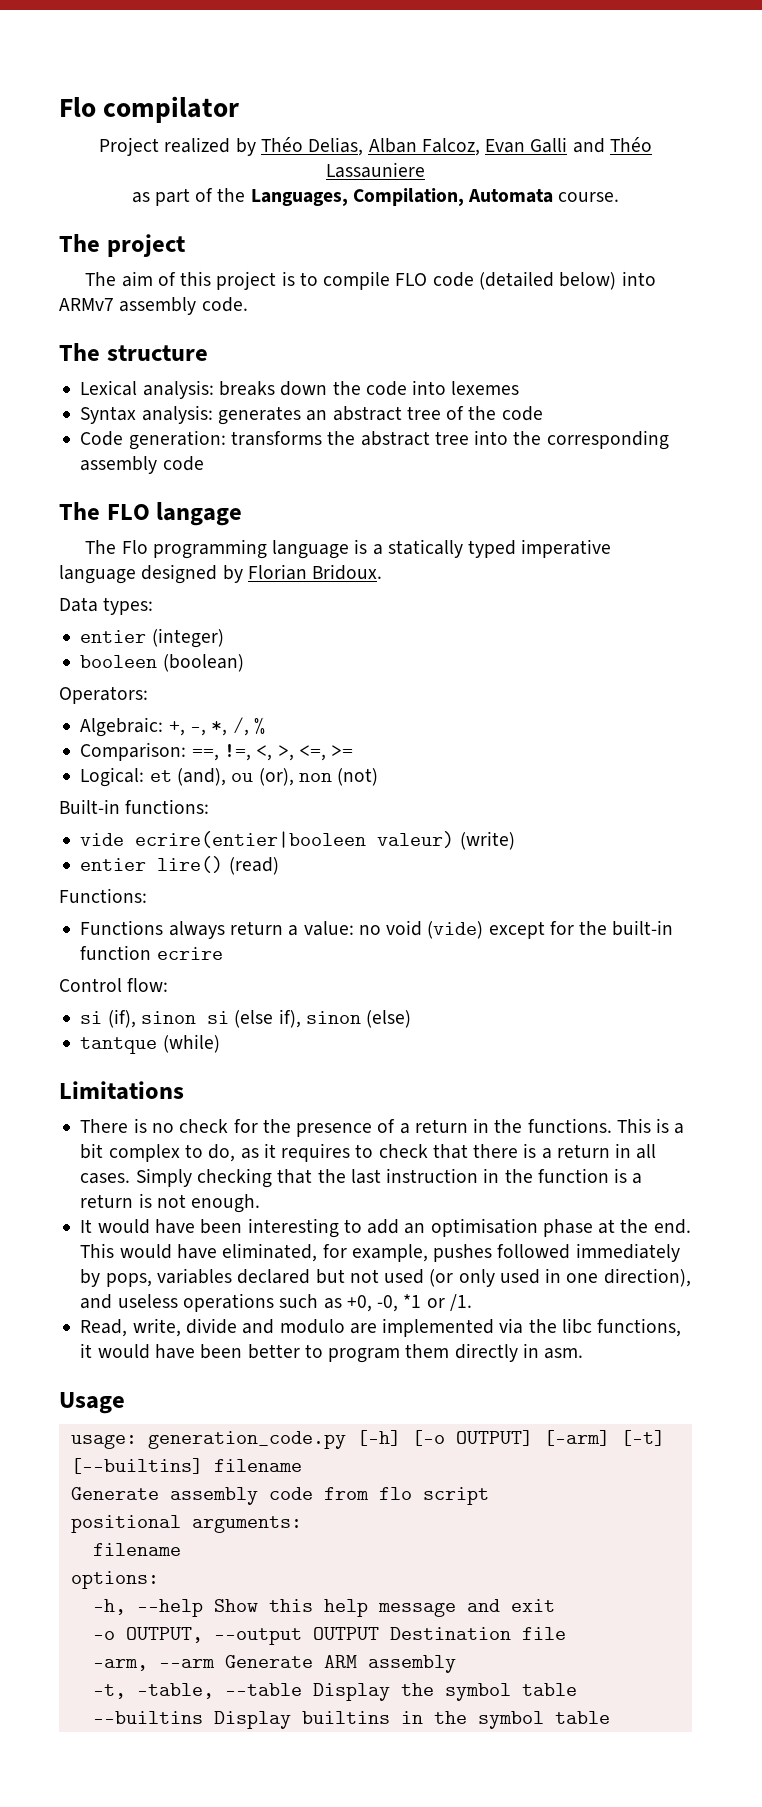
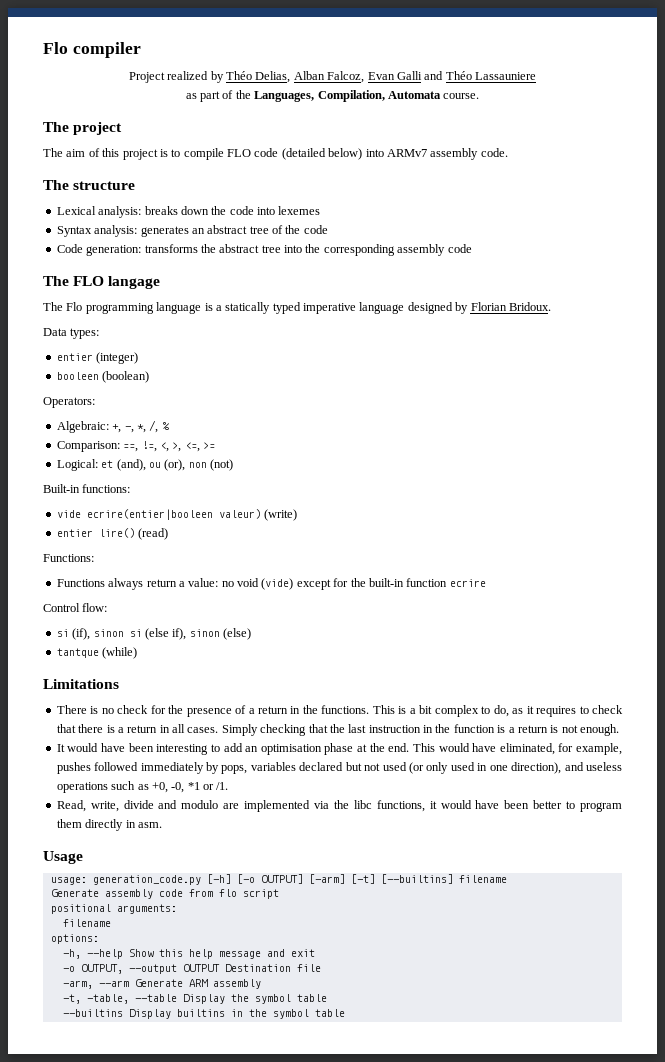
[59,96,240,123] Flo compilator -> [43,42,141,58] Flo compiler

